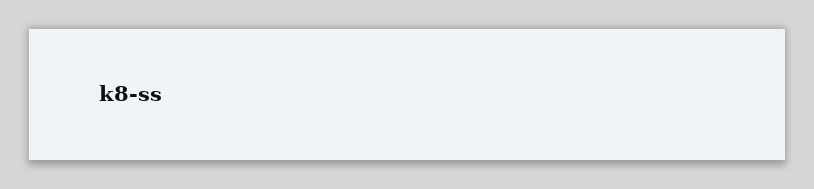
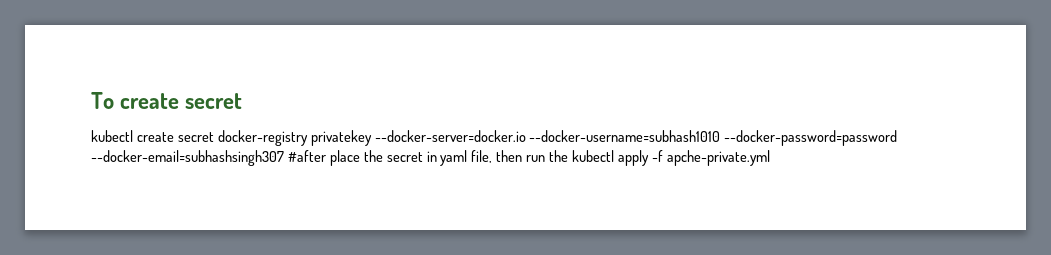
[99,85,162,101] k8-ss -> [91,92,243,109] [91,130,898,146] [91,150,770,166] To create secret // kubectl create secret docker-registry privatekey --docker-server=docker.io --docker-username=subhash1010 --docker-password=password --docker-email=subhashsingh307 #after place the secret in yaml file, then run the kubectl apply -f apche-private.yml

